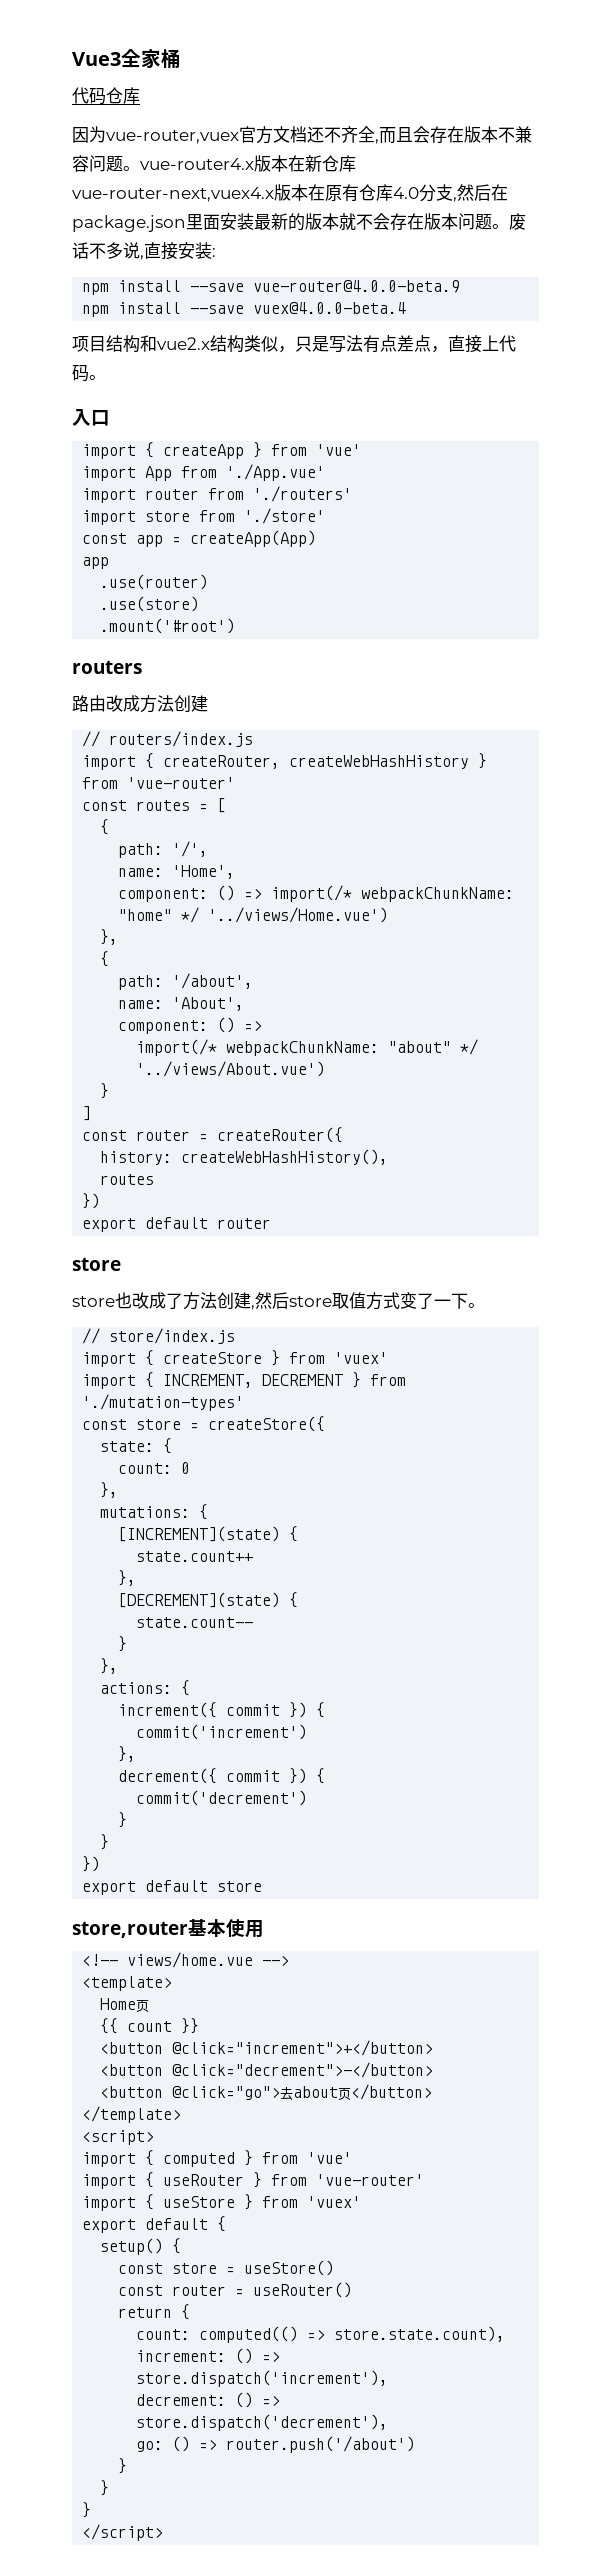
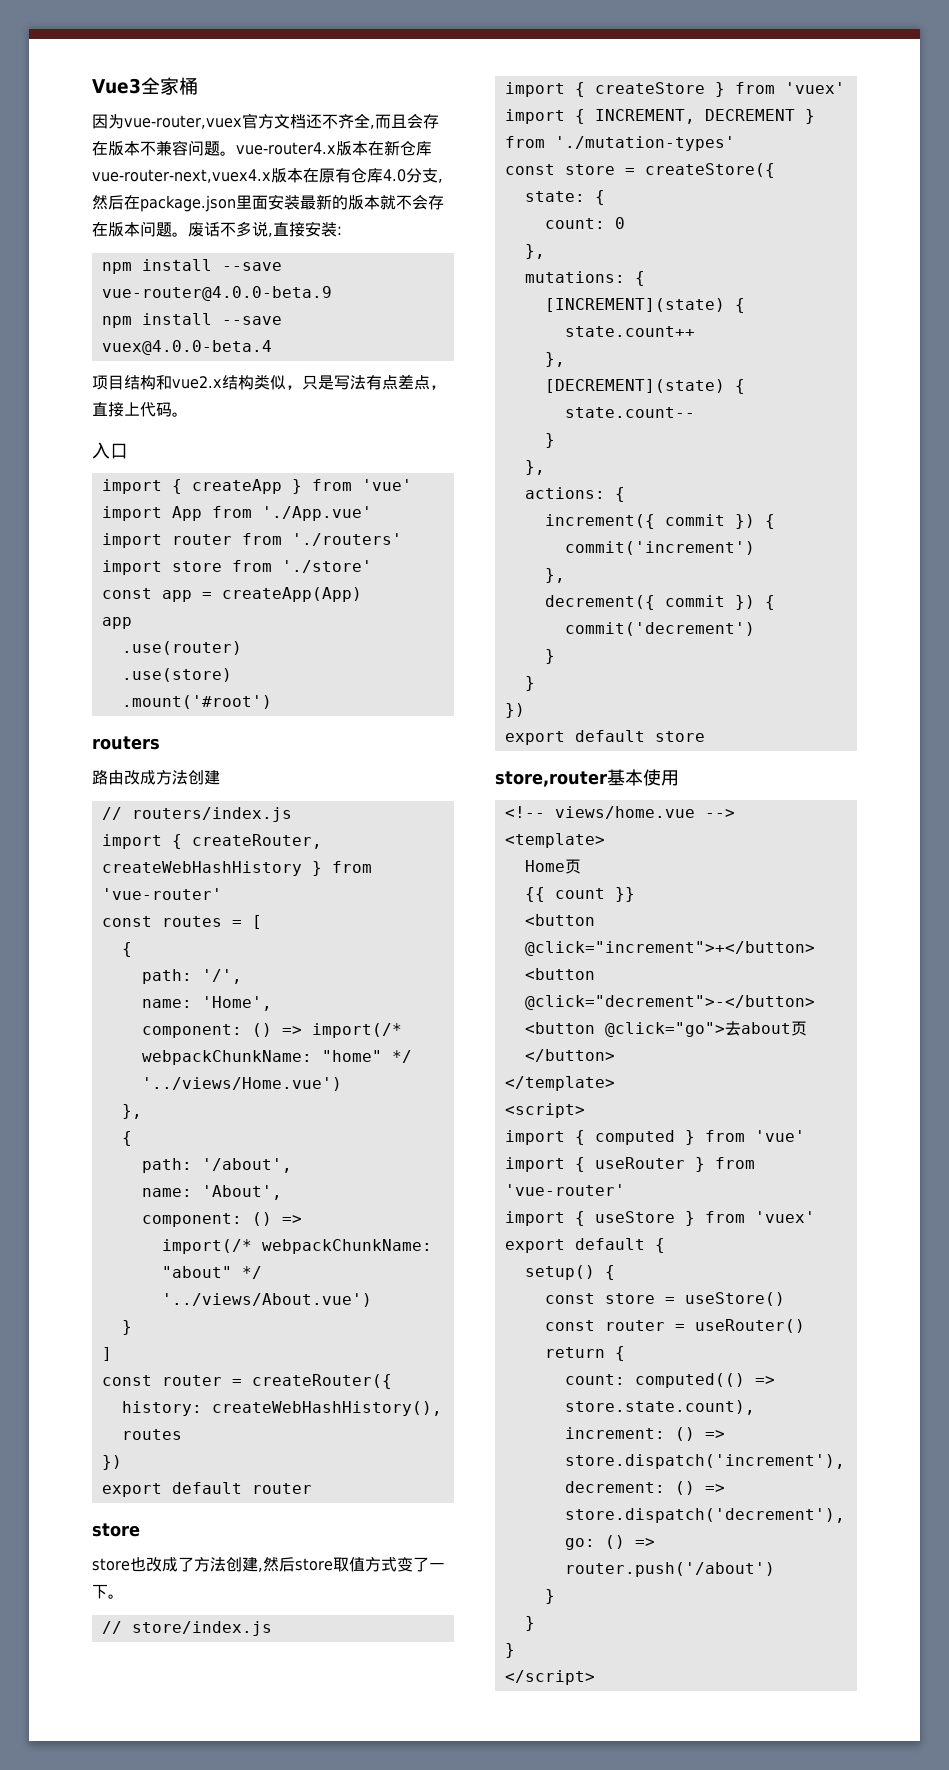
[72,87,140,105] // 代码仓库 -> (198, 86) none

